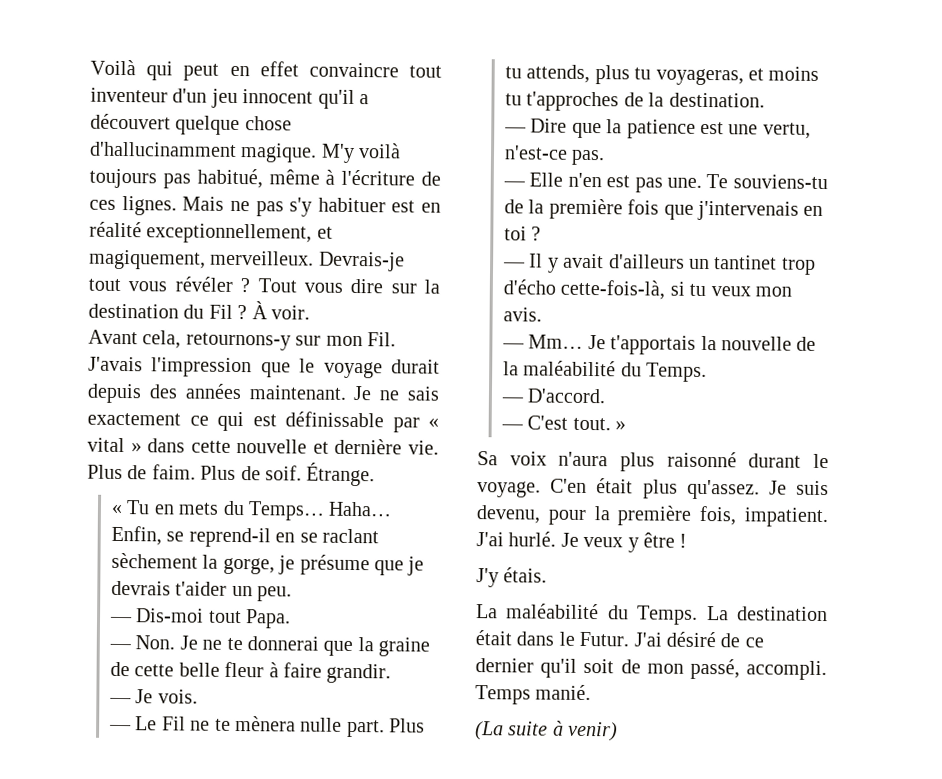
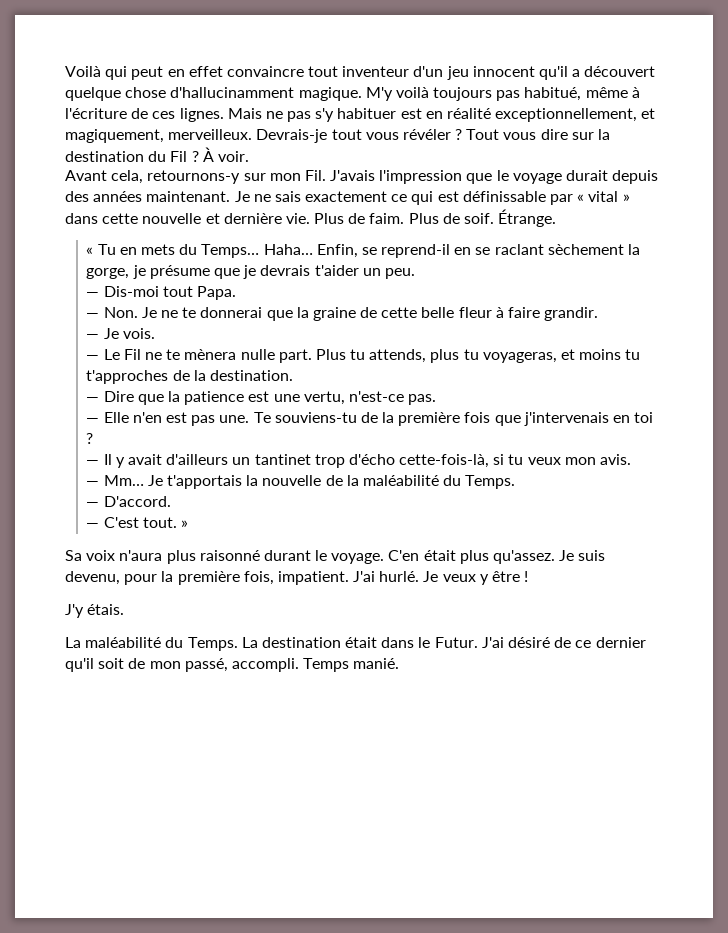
[475,720,619,742] // (La suite à venir) -> (400, 663) none

